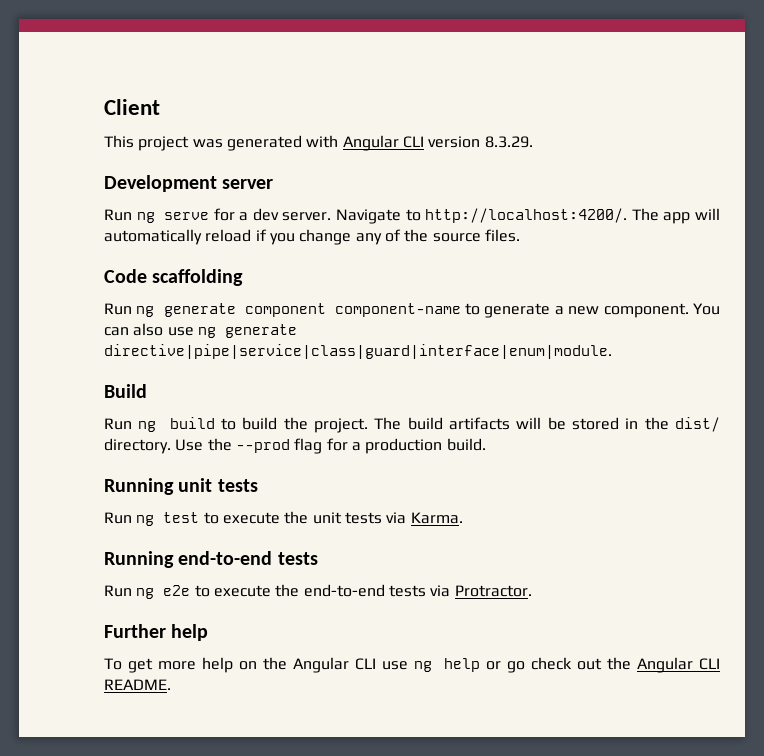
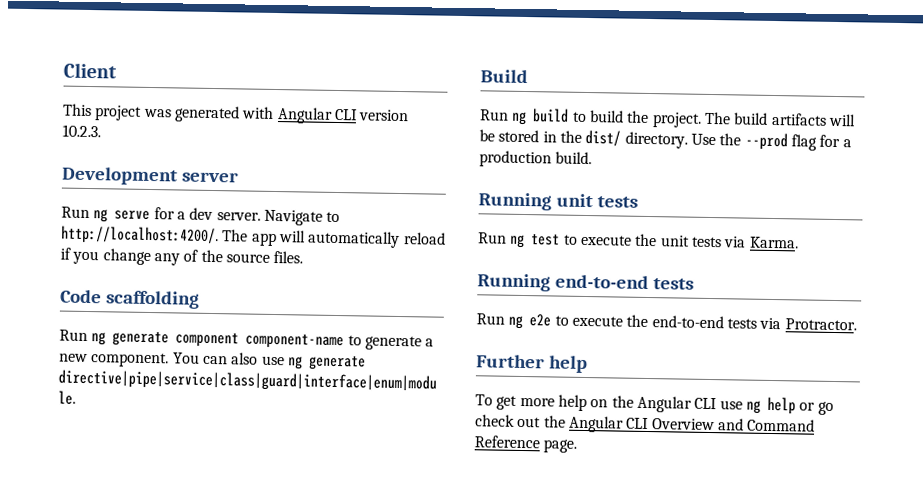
[484,136,533,148] 8.3.29. -> [62,124,101,138] 10.2.3.
[104,679,171,690] README. -> [651,418,816,432] [474,435,578,453] Overview and Command Reference page.

